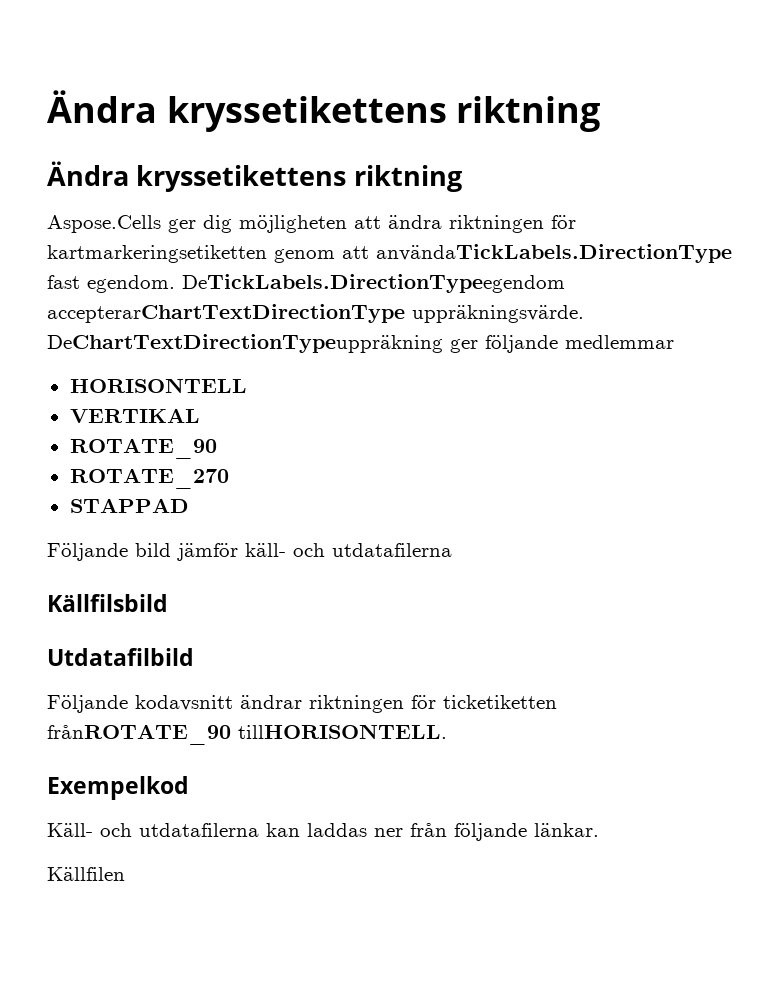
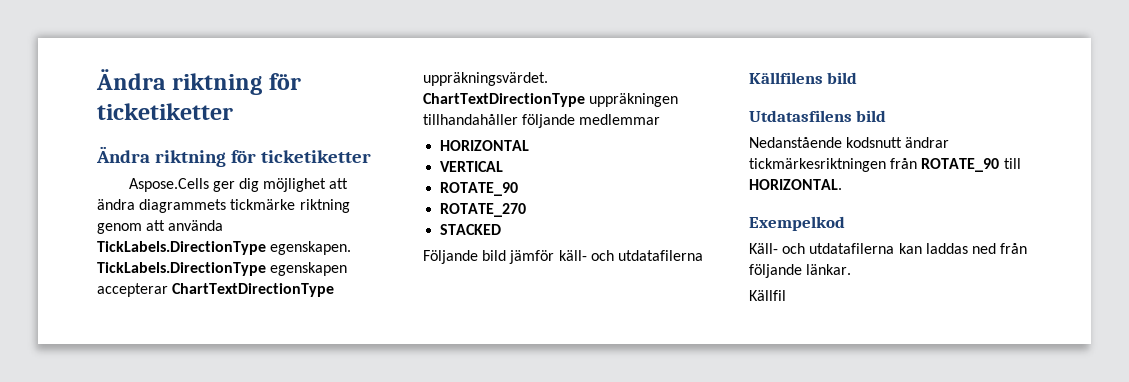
[47,90,601,132] [47,161,462,192] Ändra kryssetikettens riktning // Ändra kryssetikettens riktning -> [96,69,301,95] [97,103,233,120] [96,146,371,167] Ändra riktning för ticketiketter // Ändra riktning för ticketiketter
[239,215,347,233] möjligheten -> [263,178,327,192] möjlighet
[449,215,576,233] [47,244,732,263] [47,274,565,293] [47,304,584,323] [47,334,478,353] riktningen för kartmarkeringsetiketten genom att användaTickLabels.DirectionType fast egendom. DeTickLabels.DirectionTypeegendom accepterarChartTextDirectionType uppräkningsvärde. DeChartTextDirectionTypeuppräkning ger -> [139,199,350,213] [97,220,224,234] [97,241,352,255] [97,262,348,276] [97,283,335,297] [423,72,548,86] [423,93,679,107] [423,114,518,125] diagrammets tickmärke riktning genom att använda TickLabels.DirectionType egenskapen. TickLabels.DirectionType egenskapen accepterar ChartTextDirectionType uppräkningsvärdet. ChartTextDirectionType uppräkningen tillhandahåller
[69,378,247,393] [69,408,200,423] HORISONTELL // VERTIKAL -> [440,140,530,151] [440,161,504,172] HORIZONTAL // VERTICAL
[69,498,189,513] STAPPAD -> [440,224,502,235] STACKED
[47,594,168,612] [47,648,194,666] [47,695,557,713] [47,724,447,745] Källfilsbild // Utdatafilbild // Följande kodavsnitt ändrar riktningen för ticketiketten frånROTATE_90 tillHORISONTELL. -> [749,72,858,84] [749,110,887,122] [749,137,950,148] [749,158,1021,172] [749,179,842,190] Källfilens bild // Utdatasfilens bild // Nedanstående kodsnutt ändrar tickmärkesriktningen från ROTATE_90 till HORIZONTAL.
[374,828,403,837] ner -> [971,243,996,254] ned
[47,867,125,881] Källfilen -> [749,290,786,301] Källfil

